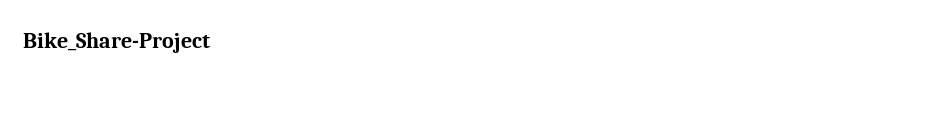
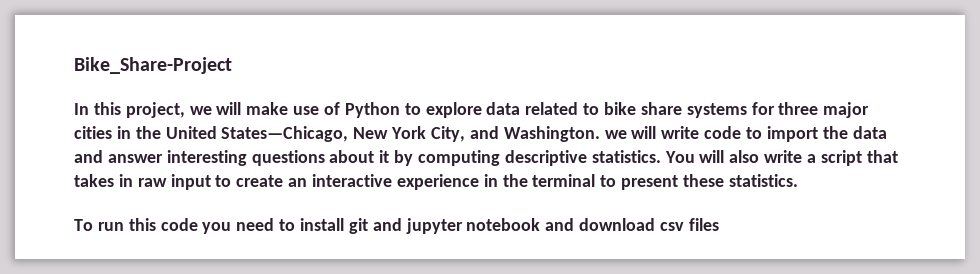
(210, 42) none -> [74,102,870,118] [74,126,887,142] [74,150,898,166] [74,174,798,190] [74,218,719,234] // In this project, we will make use of Python to explore data related to bike share systems for three major cities in the United States—Chicago, New York City, and Washington. we will write code to import the data and answer interesting questions about it by computing descriptive statistics. You will also write a script that takes in raw input to create an interactive experience in the terminal to present these statistics. // To run this code you need to install git and jupyter notebook and download csv files

